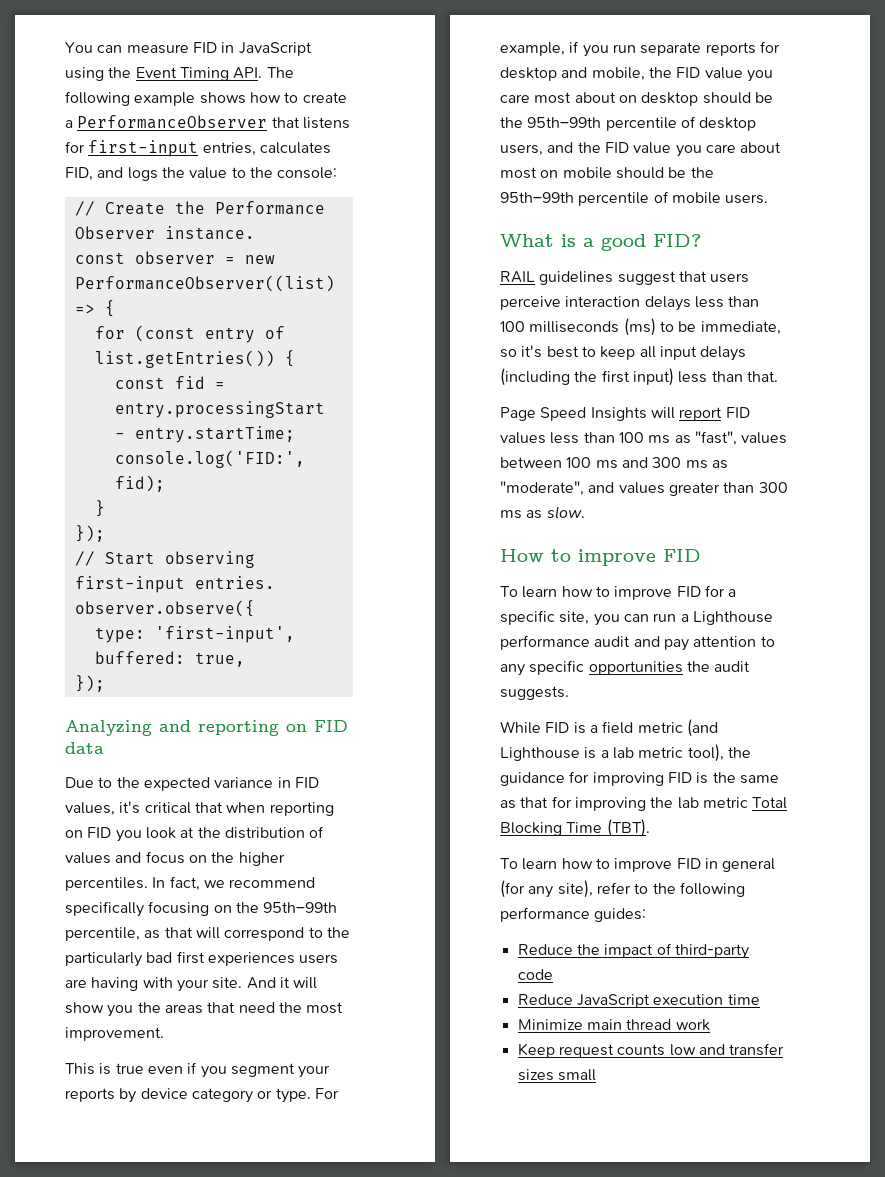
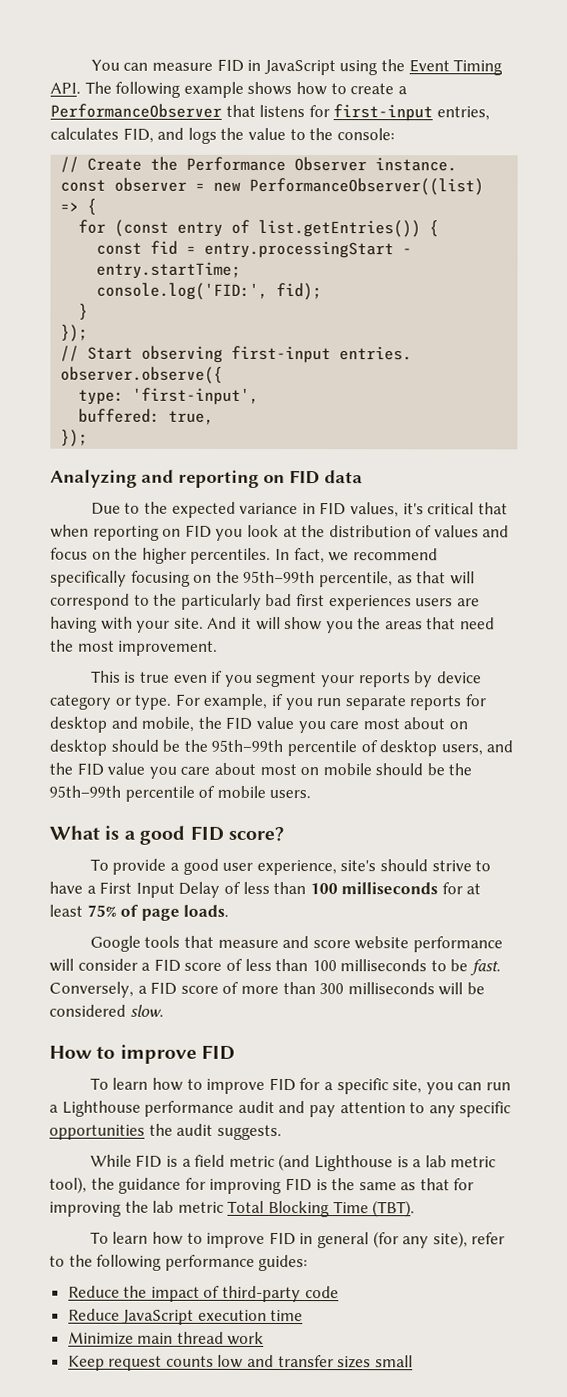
[653,234,701,247] [500,271,750,285] [500,296,760,311] [500,318,781,336] [500,345,747,361] [500,368,778,386] [500,407,750,421] [500,431,788,446] [500,457,728,469] [500,481,788,496] [500,510,543,519] FID? // RAIL guidelines suggest that users perceive interaction delays less than 100 milliseconds (ms) to be immediate, so it's best to keep all input delays (including the first input) less than that. // Page Speed Insights will report FID values less than 100 ms as "fast", values between 100 ms and 300 ms as "moderate", and values greater than 300 ms as -> [189,825,284,842] [89,858,492,876] [49,881,482,898] [49,904,230,921] [89,935,503,953] [49,958,502,976] [49,981,485,998] [49,1004,126,1017] FID score? // To provide a good user experience, site's should strive to have a First Input Delay of less than 100 milliseconds for at least 75% of page loads. // Google tools that measure and score website performance will consider a FID score of less than 100 milliseconds to be fast. Conversely, a FID score of more than 300 milliseconds will be considered

